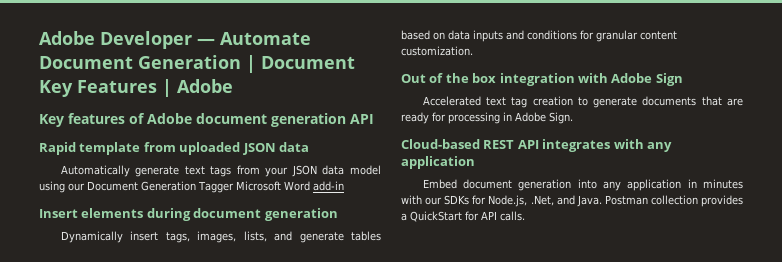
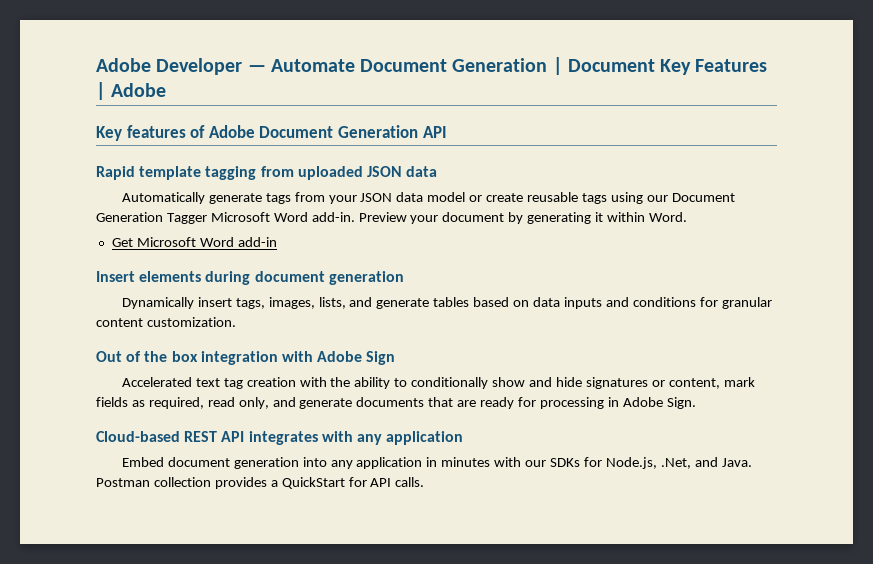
[196,113,346,127] document generation -> [259,125,418,138] Document Generation
(141, 148) none -> [205,166,257,180] tagging
[184,166,205,175] text -> (262, 198) none
(381, 170) none -> [469,192,607,204] or create reusable tags
(310, 186) none -> [311,212,687,224] [111,237,234,247] add-in. Preview your document by generating it within Word. // Get Microsoft Word
[577,97,588,106] to -> [299,377,755,389] [96,397,296,409] with the ability to conditionally show and hide signatures or content, mark fields as required, read only, and

